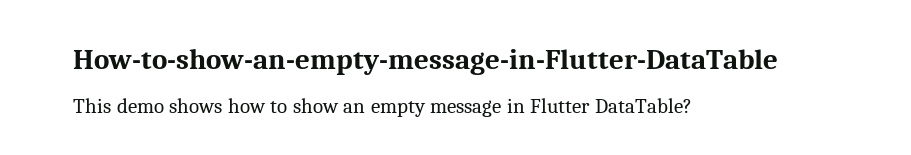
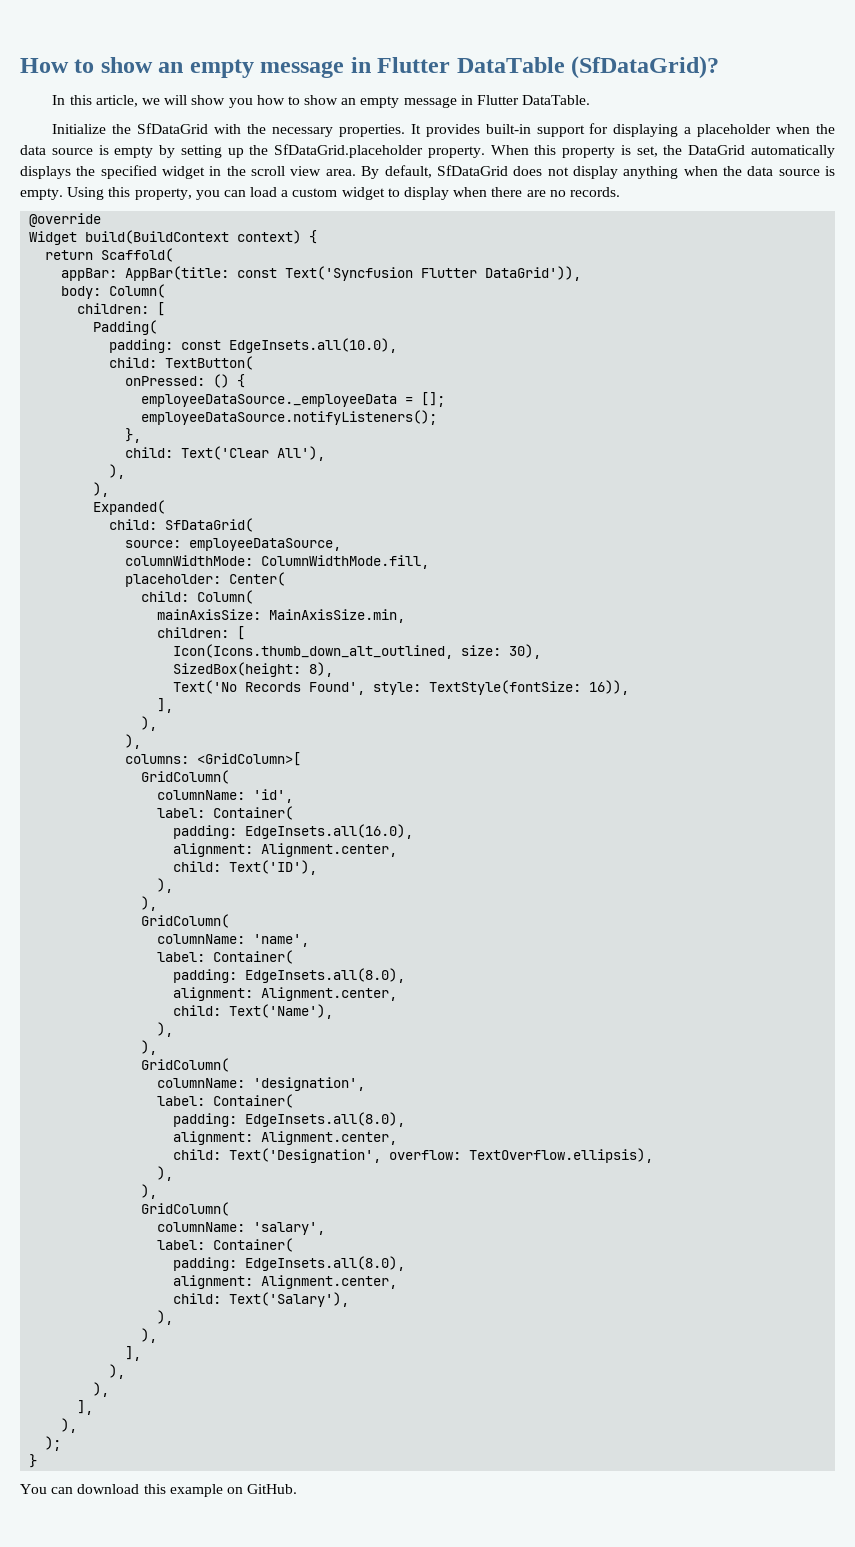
[73,48,778,75] [73,98,223,113] How-to-show-an-empty-message-in-Flutter-DataTable // This demo shows -> [20,56,720,79] [52,95,253,108] How to show an empty message in Flutter DataTable (SfDataGrid)? // In this article, we will show you
[594,98,692,113] DataTable? -> [522,95,591,105] [52,123,835,137] [20,144,835,158] [20,165,836,179] [20,187,620,200] [29,213,102,227] [29,230,318,245] [45,248,174,262] [61,266,582,281] [61,284,166,299] [77,302,166,316] [93,320,158,335] [109,338,398,353] [109,356,254,370] [125,374,246,388] [141,392,446,407] [141,410,438,425] [125,428,142,443] [125,446,326,461] [109,464,126,479] [93,482,110,497] [93,500,166,515] [109,518,254,532] [125,538,342,551] [125,555,430,569] [125,572,286,587] [141,590,254,604] [157,609,406,623] [157,626,246,640] [173,644,542,659] [173,662,334,677] [173,680,630,695] [157,698,174,713] [141,716,158,731] [125,734,142,749] [125,752,302,766] [141,770,230,784] [157,789,294,803] [157,806,294,820] [173,824,414,839] [173,843,398,857] [173,860,318,875] [157,878,174,893] [141,896,158,911] [141,914,230,928] [157,934,310,947] [157,950,294,964] [173,968,406,983] [173,987,398,1001] [173,1004,334,1019] [157,1022,174,1037] [141,1040,158,1055] [141,1058,230,1072] [157,1077,366,1091] [157,1094,294,1108] [173,1112,406,1127] [173,1131,398,1145] [173,1148,654,1163] [157,1166,174,1181] [141,1184,158,1199] [141,1202,230,1216] [157,1222,326,1235] [157,1238,294,1252] [173,1256,406,1271] [173,1275,398,1289] [173,1292,350,1307] [157,1310,174,1325] [141,1328,158,1343] [125,1346,142,1361] [109,1364,126,1379] [93,1382,110,1397] [77,1400,94,1415] [61,1418,78,1433] [45,1436,62,1451] [29,1454,38,1468] [20,1484,298,1497] DataTable. // Initialize the SfDataGrid with the necessary properties. It provides built-in support for displaying a placeholder when the data source is empty by setting up the SfDataGrid.placeholder property. When this property is set, the DataGrid automatically displays the specified widget in the scroll view area. By default, SfDataGrid does not display anything when the data source is empty. Using this property, you can load a custom widget to display when there are no records. // @override // Widget build(BuildContext context) { // return Scaffold( // appBar: AppBar(title: const Text('Syncfusion Flutter DataGrid')), // body: Column( // children: [ // Padding( // padding: const EdgeInsets.all(10.0), // child: TextButton( // onPressed: () { // employeeDataSource._employeeData = []; // employeeDataSource.notifyListeners(); // }, // child: Text('Clear All'), // ), // ), // Expanded( // child: SfDataGrid( // source: employeeDataSource, // columnWidthMode: ColumnWidthMode.fill, // placeholder: Center( // child: Column( // mainAxisSize: MainAxisSize.min, // children: [ // Icon(Icons.thumb_down_alt_outlined, size: 30), // SizedBox(height: 8), // Text('No Records Found', style: TextStyle(fontSize: 16)), // ], // ), // ), // columns: <GridColumn>[ // GridColumn( // columnName: 'id', // label: Container( // padding: EdgeInsets.all(16.0), // alignment: Alignment.center, // child: Text('ID'), // ), // ), // GridColumn( // columnName: 'name', // label: Container( // padding: EdgeInsets.all(8.0), // alignment: Alignment.center, // child: Text('Name'), // ), // ), // GridColumn( // columnName: 'designation', // label: Container( // padding: EdgeInsets.all(8.0), // alignment: Alignment.center, // child: Text('Designation', overflow: TextOverflow.ellipsis), // ), // ), // GridColumn( // columnName: 'salary', // label: Container( // padding: EdgeInsets.all(8.0), // alignment: Alignment.center, // child: Text('Salary'), // ), // ), // ], // ), // ), // ], // ), // ); // } // You can download this example on GitHub.

